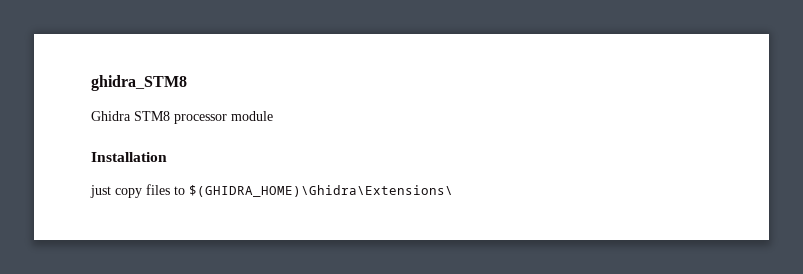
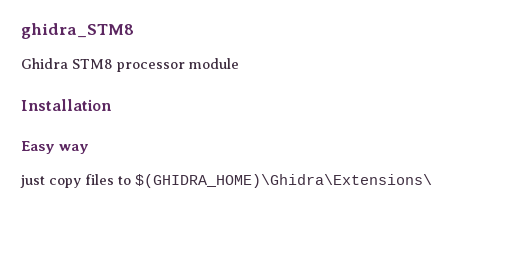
(167, 157) none -> [21,141,90,154] // Easy way

